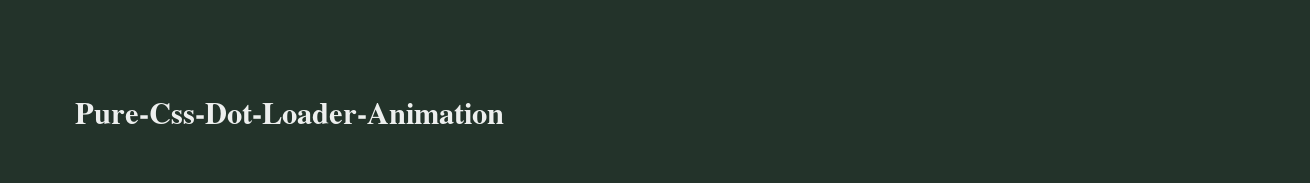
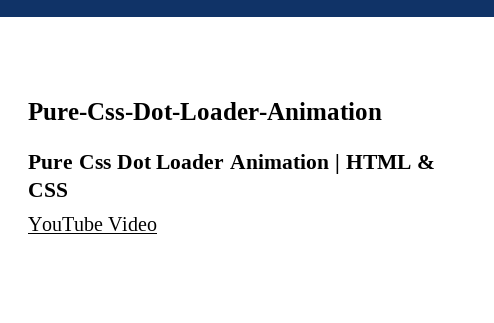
(504, 113) none -> [28,154,435,174] [28,183,68,197] [28,217,158,231] // Pure Css Dot Loader Animation | HTML & CSS // YouTube Video

